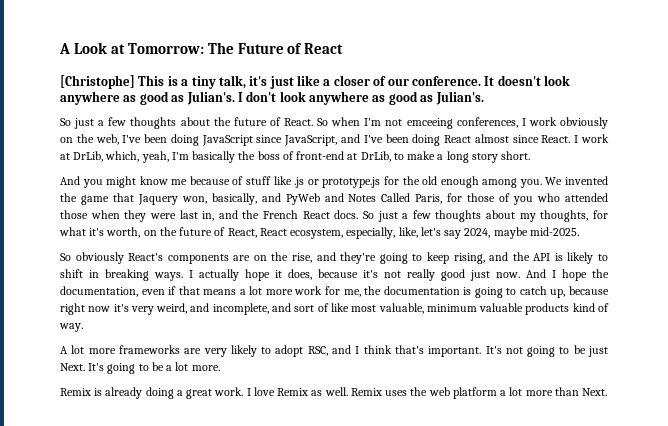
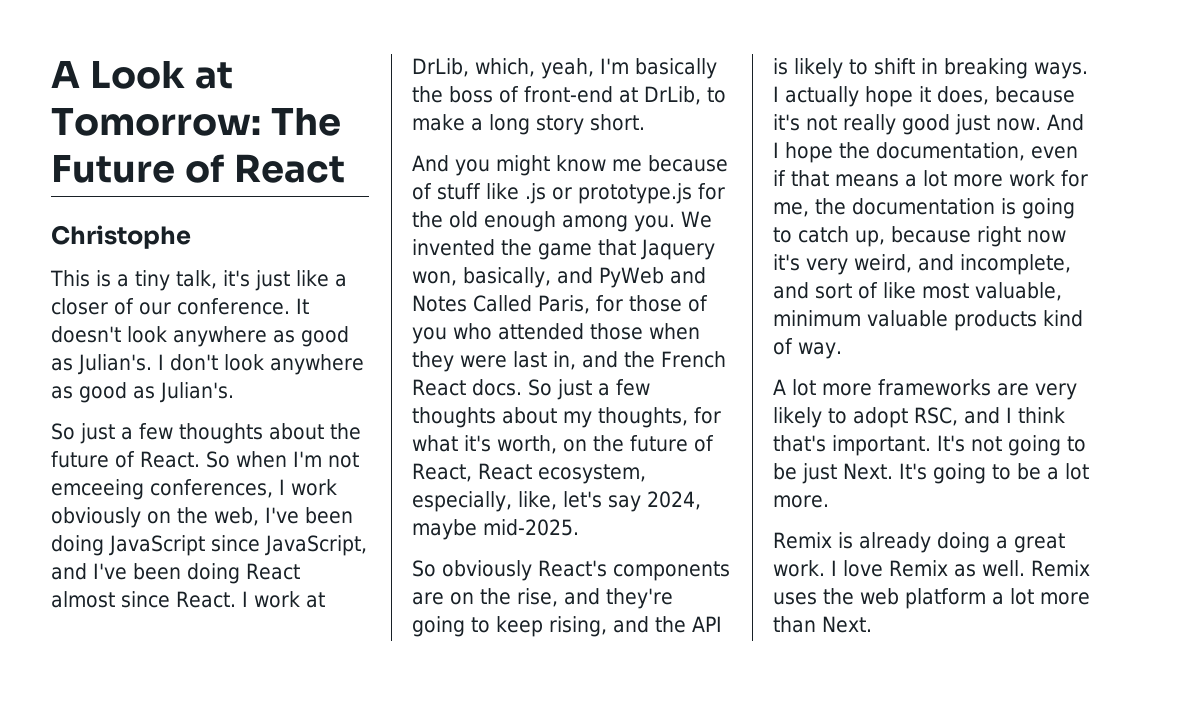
[60,75,135,89] [Christophe] -> [51,225,191,249] Christophe //

